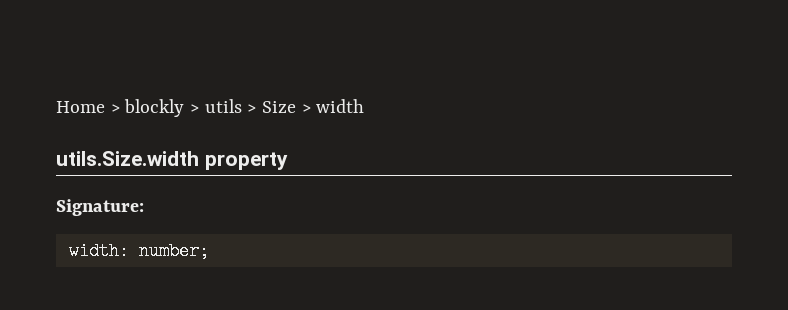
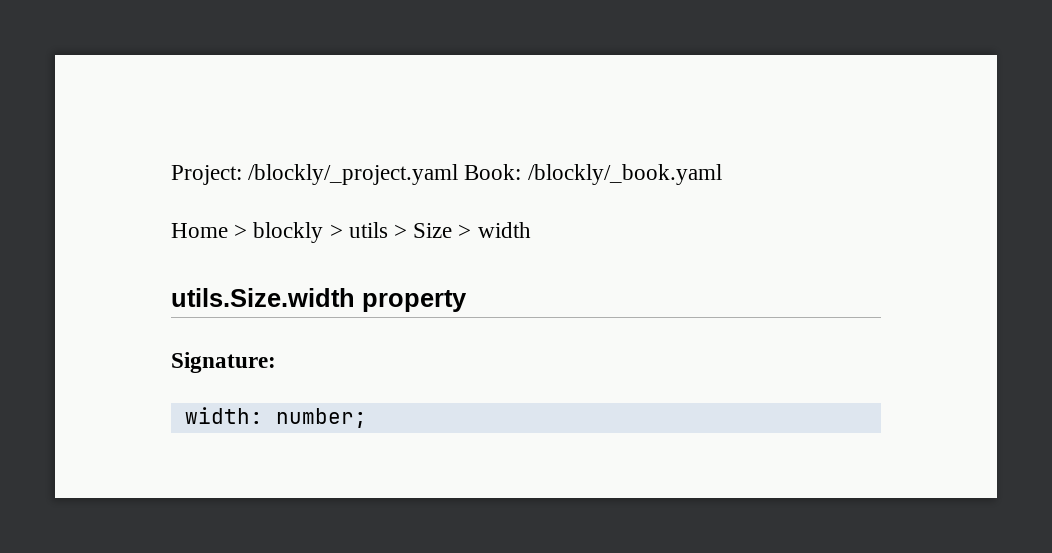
(56, 107) none -> [171,164,722,185] Project: /blockly/_project.yaml Book: /blockly/_book.yaml //

